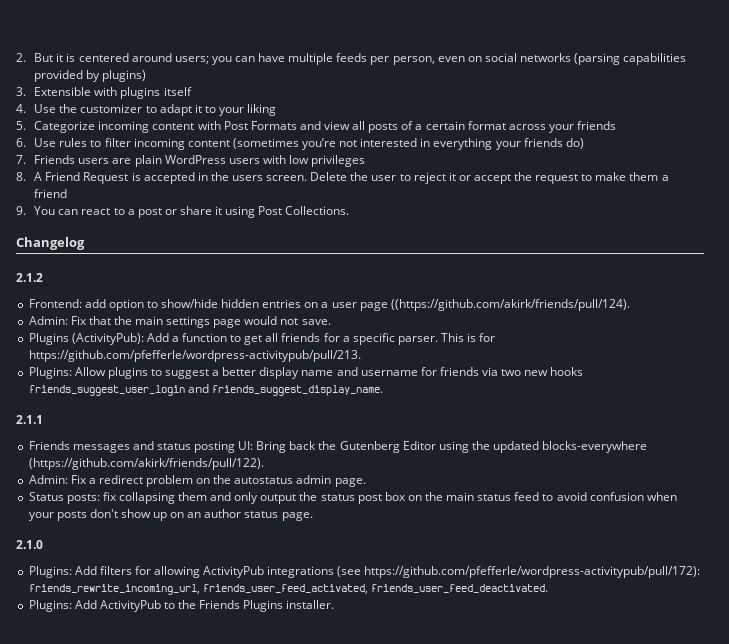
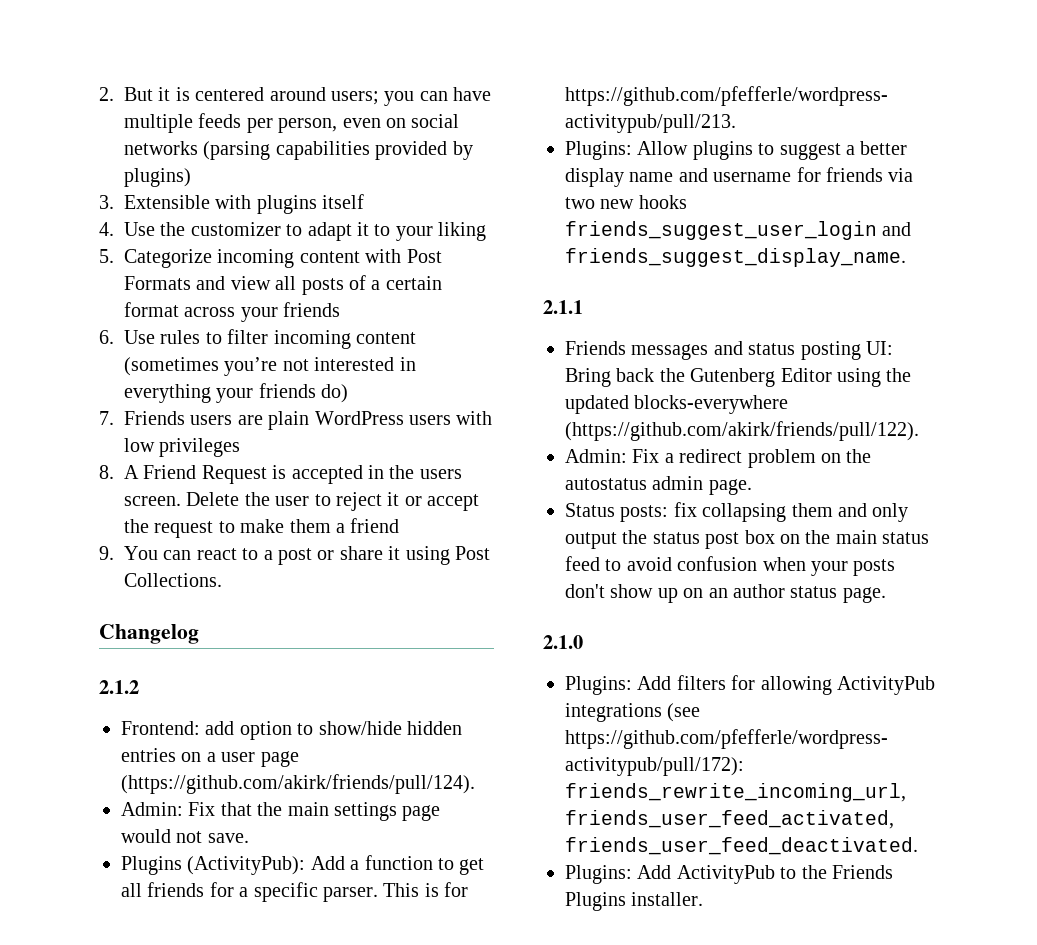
[390,299,630,311] ((https://github.com/akirk/friends/pull/124). -> [121,774,475,794] (https://github.com/akirk/friends/pull/124).

